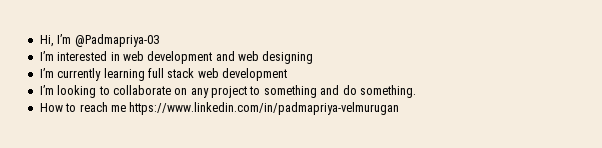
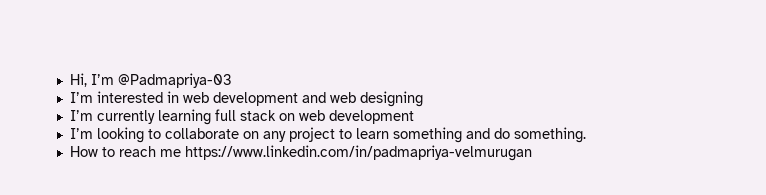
(195, 73) none -> [278,113,295,121] on
(261, 90) none -> [355,128,389,139] learn

